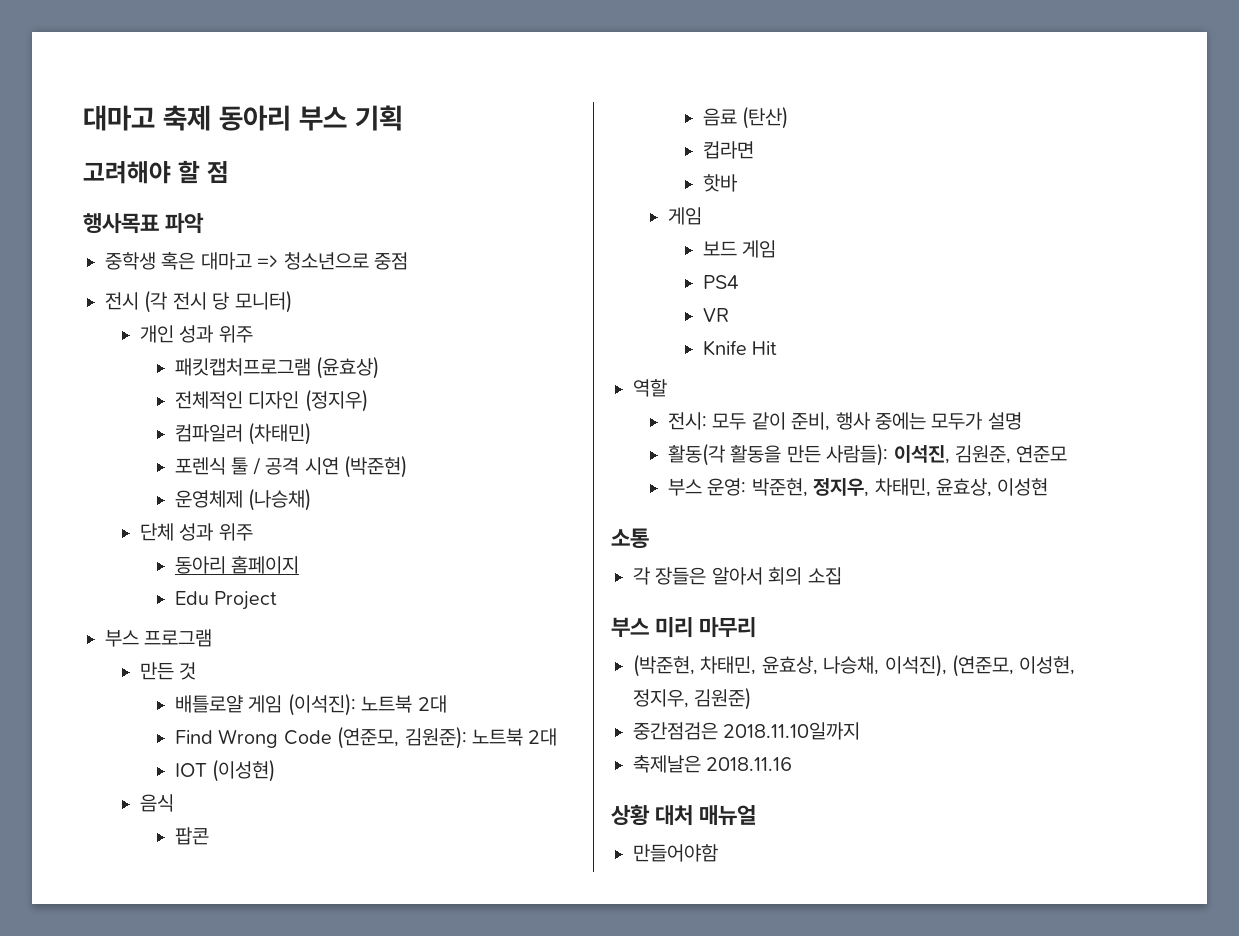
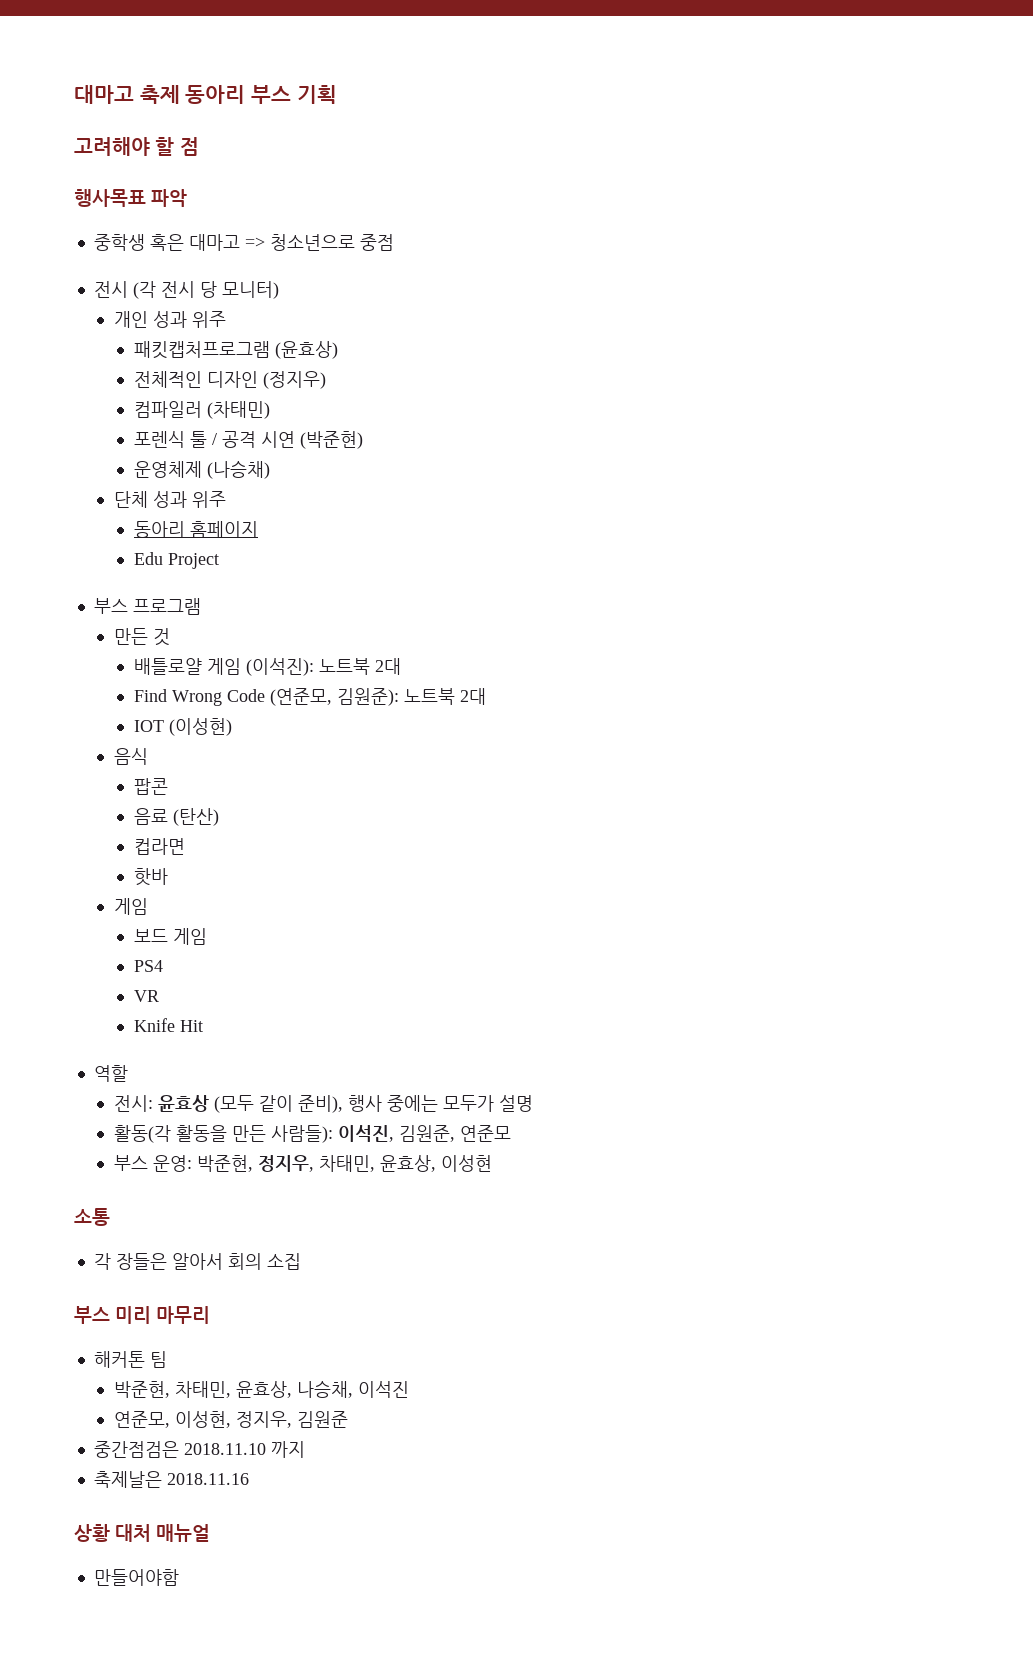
[712,412,831,431] 모두 같이 준비, -> [157,1095,343,1113] 윤효상 (모두 같이 준비),
[633,654,695,677] (박준현, -> [93,1351,167,1368] [113,1381,170,1398] 해커톤 팀 // 박준현,
[884,654,1014,677] 이석진), (연준모, -> [357,1381,409,1398] [113,1411,170,1428] 이석진 // 연준모,
[694,687,752,710] 김원준) -> [296,1411,348,1428] 김원준
[723,722,861,740] 2018.11.10일까지 -> [183,1441,305,1458] 2018.11.10 까지

